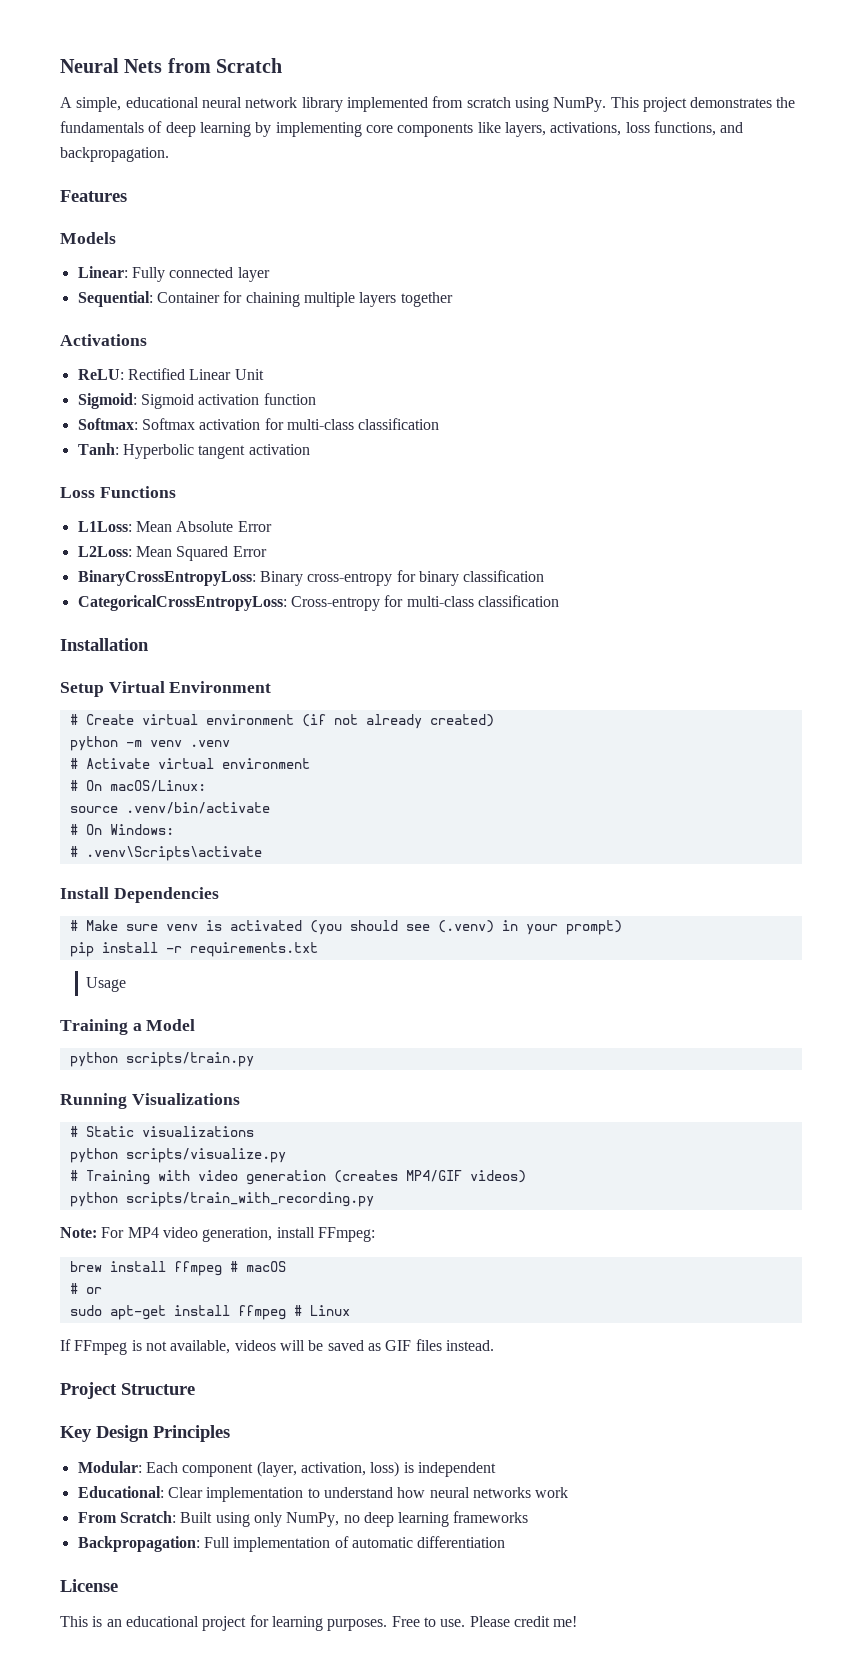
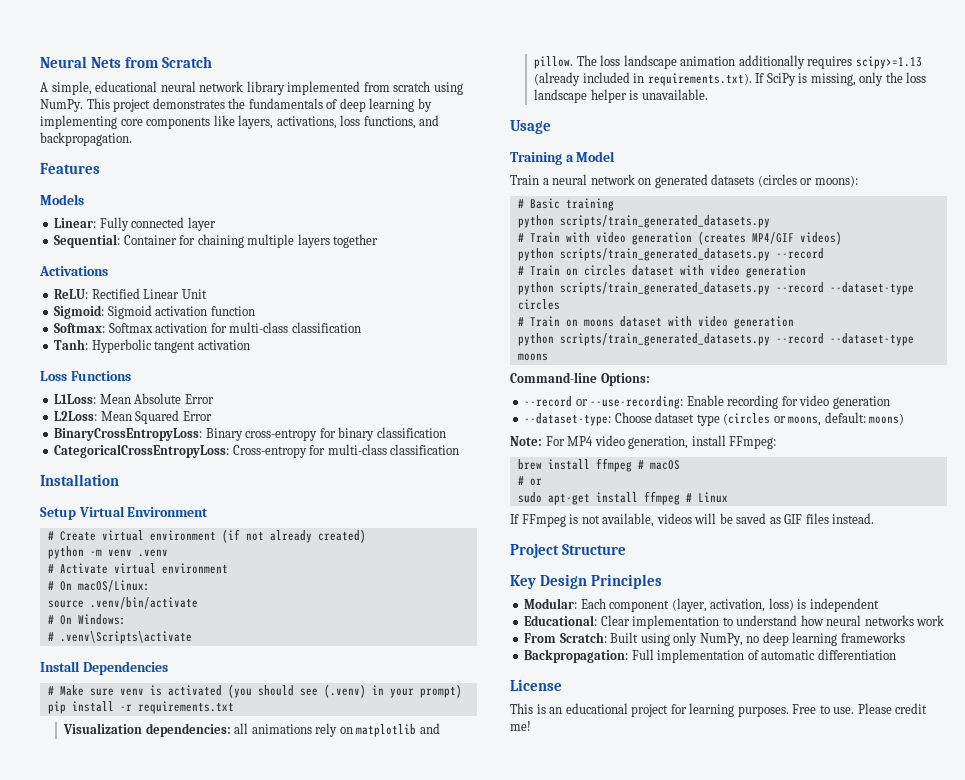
[86,977,127,992] [60,1019,196,1035] [69,1052,254,1067] [60,1093,240,1109] [69,1126,254,1137] [69,1148,286,1163] [69,1170,150,1185] Usage // Training a Model // python scripts/train.py // Running Visualizations // # Static visualizations // python scripts/visualize.py // # Training -> [63,723,440,737] [534,55,922,69] [534,72,927,86] [534,89,708,103] [510,120,551,134] [510,151,616,165] [510,174,858,188] [517,198,614,211] [517,215,770,228] [517,232,560,243] Visualization dependencies: all animations rely on matplotlib and pillow. The loss landscape animation additionally requires scipy>=1.13 (already included in requirements.txt). If SciPy is missing, only the loss landscape helper is unavailable. // Usage // Training a Model // Train a neural network on generated datasets (circles or moons): // # Basic training // python scripts/train_generated_datasets.py // # Train
[125,1192,374,1207] scripts/train_with_recording.py -> [559,248,824,261] [517,265,806,278] [517,282,914,295] [517,299,560,310] [517,316,794,329] [517,333,914,346] [517,353,548,361] [510,372,650,386] [524,395,890,409] [524,412,905,426] scripts/train_generated_datasets.py --record // # Train on circles dataset with video generation // python scripts/train_generated_datasets.py --record --dataset-type circles // # Train on moons dataset with video generation // python scripts/train_generated_datasets.py --record --dataset-type moons // Command-line Options: // --record or --use-recording: Enable recording for video generation // --dataset-type: Choose dataset type (circles or moons, default: moons)

